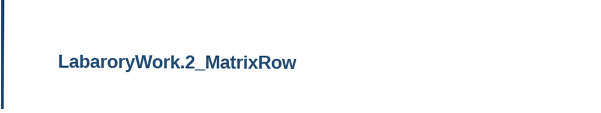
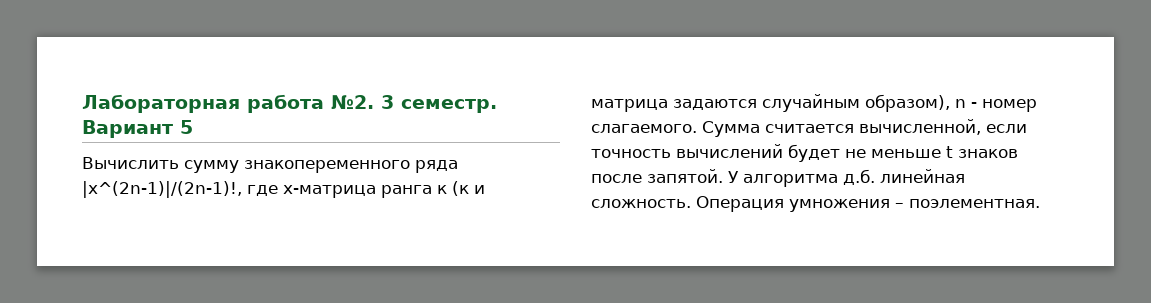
[57,54,298,73] LabaroryWork.2_MatrixRow -> [82,94,497,113] [82,120,193,138] [82,157,458,173] [82,181,485,198] [591,94,1037,112] [591,119,1027,137] [591,144,1018,162] [591,169,965,187] [591,196,1040,212] Лабораторная работа №2. 3 семестр. Вариант 5 // Вычислить сумму знакопеременного ряда |х^(2n-1)|/(2n-1)!, где х-матрица ранга к (к и матрица задаются случайным образом), n - номер слагаемого. Сумма считается вычисленной, если точность вычислений будет не меньше t знаков после запятой. У алгоритма д.б. линейная сложность. Операция умножения – поэлементная.

